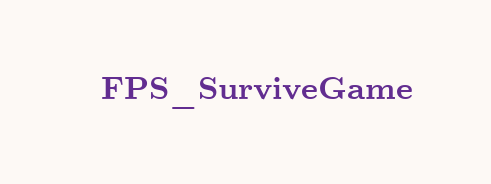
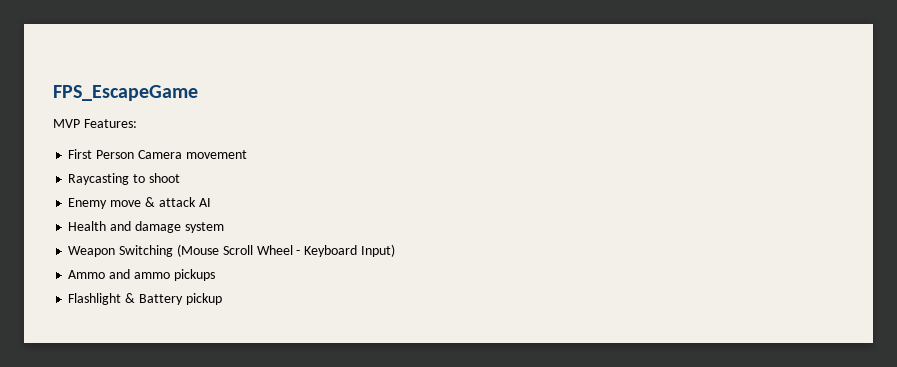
[101,77,413,109] FPS_SurviveGame -> [53,85,198,101] [53,119,137,128] [68,149,247,159] [68,173,180,185] [68,197,211,209] [68,221,224,233] [68,244,395,257] [68,269,215,281] [68,293,222,305] FPS_EscapeGame // MVP Features: // First Person Camera movement // Raycasting to shoot // Enemy move & attack AI // Health and damage system // Weapon Switching (Mouse Scroll Wheel - Keyboard Input) // Ammo and ammo pickups // Flashlight & Battery pickup

